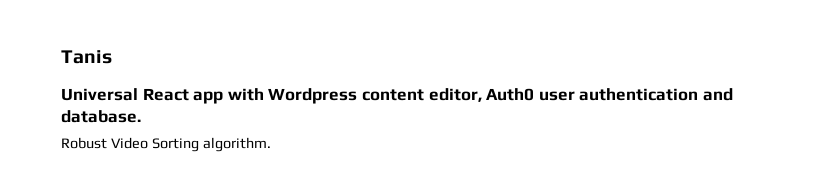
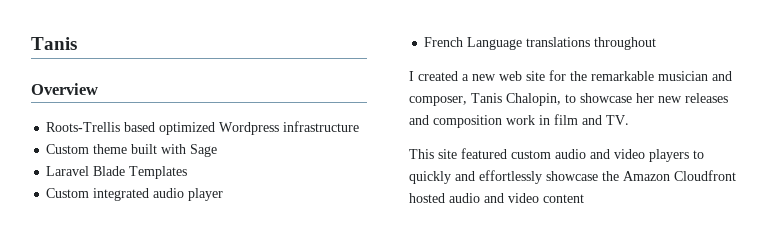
[61,88,733,104] [61,110,141,123] [61,137,271,152] Universal React app with Wordpress content editor, Auth0 user authentication and database. // Robust Video Sorting algorithm. -> [31,83,98,95] [46,121,360,135] [46,144,218,157] [46,166,188,179] [46,188,224,201] [424,37,657,50] [409,70,732,81] [409,93,728,106] [409,114,629,128] [409,148,704,162] [409,170,736,184] [409,193,584,203] Overview // Roots-Trellis based optimized Wordpress infrastructure // Custom theme built with Sage // Laravel Blade Templates // Custom integrated audio player // French Language translations throughout // I created a new web site for the remarkable musician and composer, Tanis Chalopin, to showcase her new releases and composition work in film and TV. // This site featured custom audio and video players to quickly and effortlessly showcase the Amazon Cloudfront hosted audio and video content

